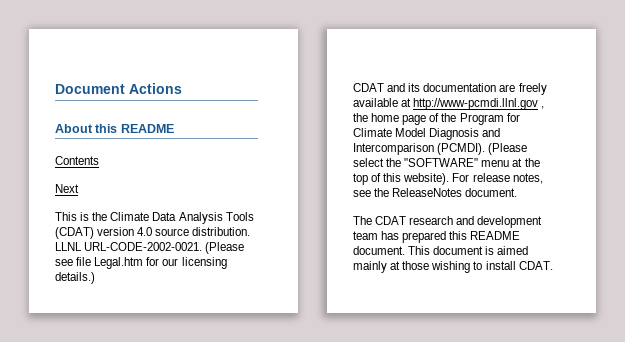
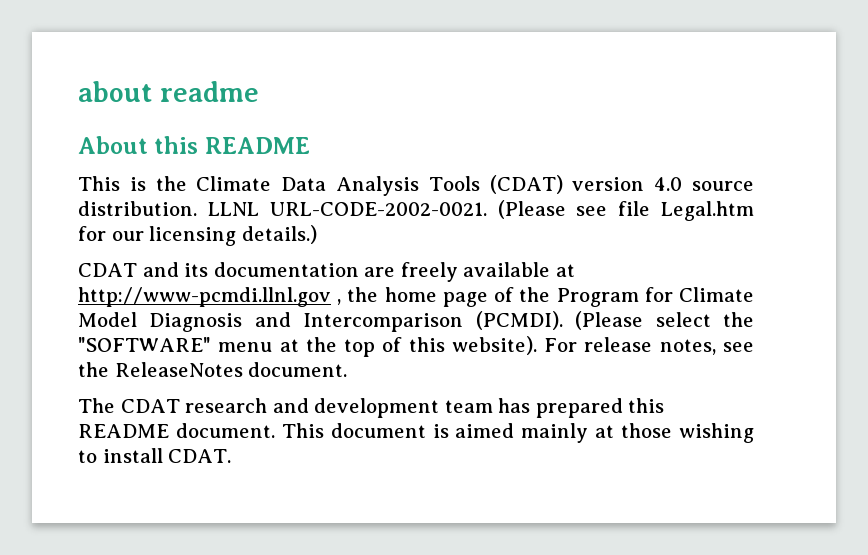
[55,83,182,94] Document Actions -> [78,81,259,102] about readme
[55,156,99,165] [55,184,79,193] // Contents // Next -> (310, 145) none

